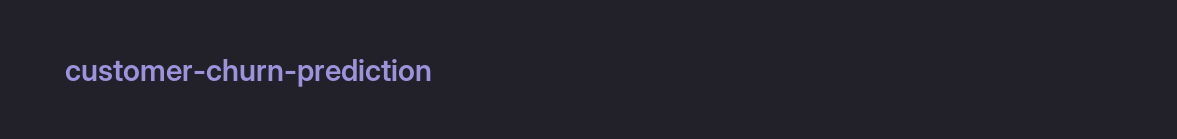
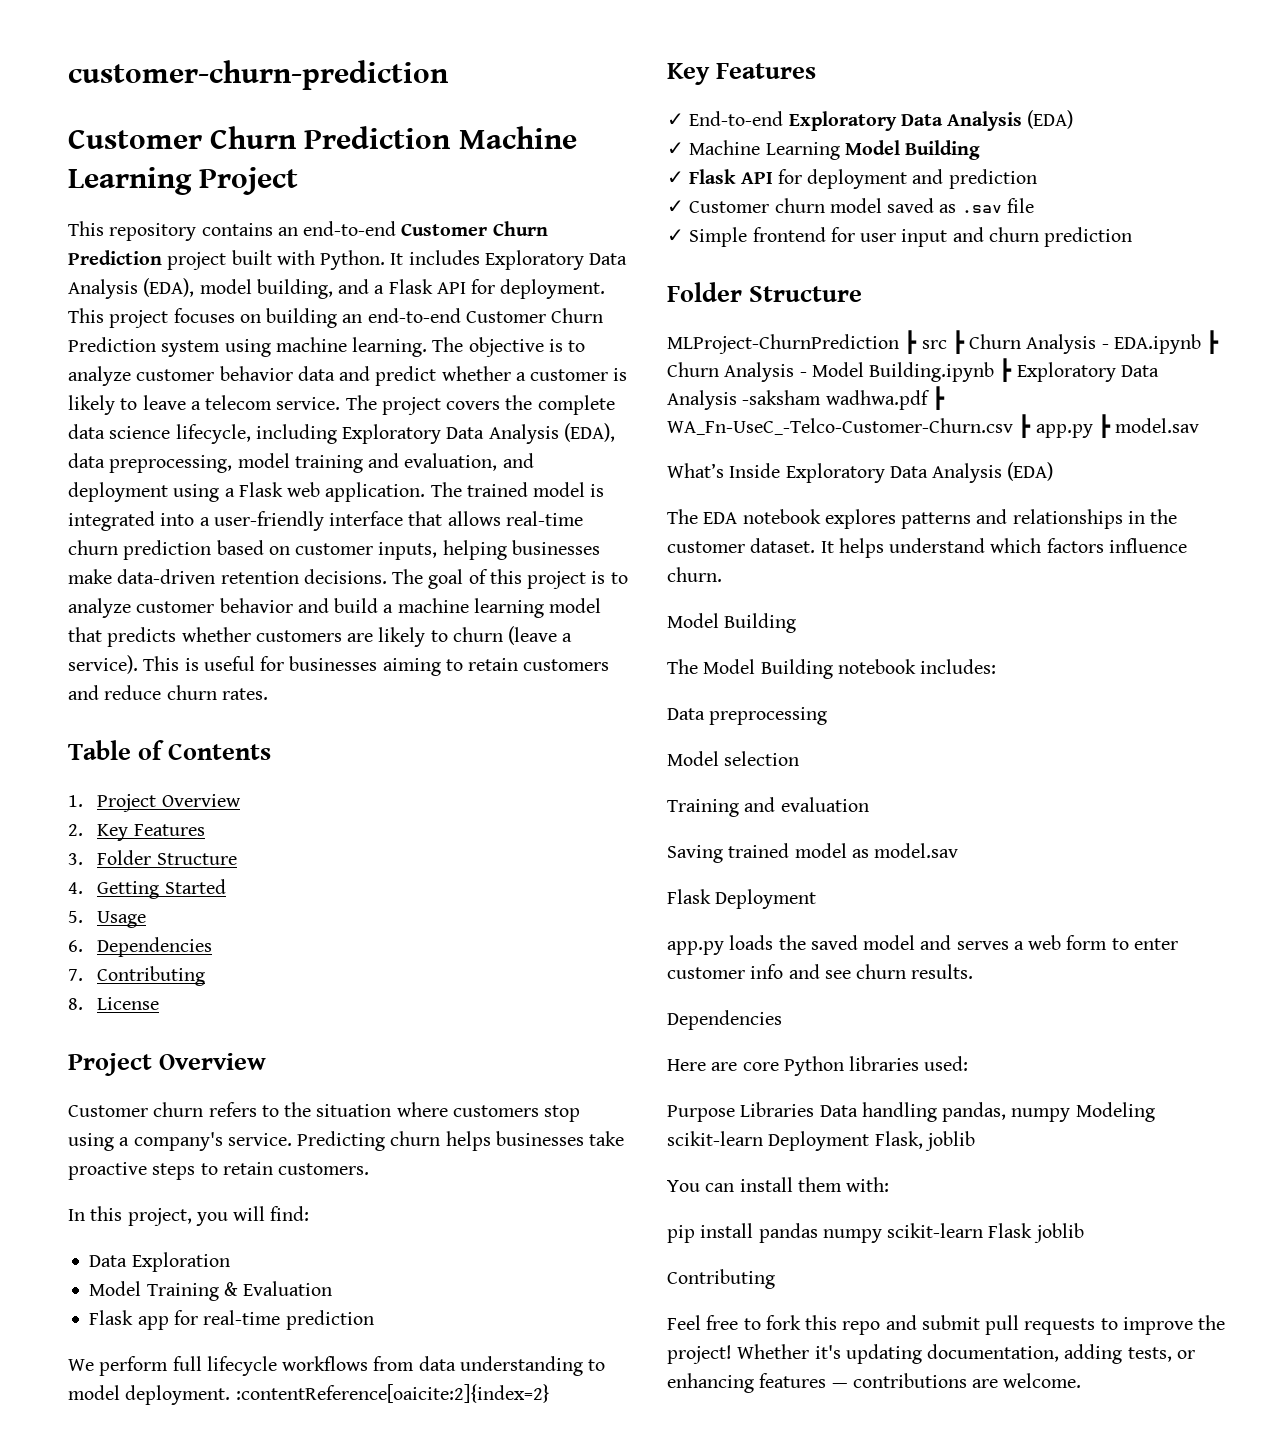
(432, 73) none -> [68,126,577,149] [68,167,299,195] [68,221,548,241] [68,250,628,270] [68,278,606,299] [68,308,604,328] [68,337,586,357] [68,366,628,386] [68,395,615,415] [68,423,615,444] [68,453,534,473] [68,482,605,502] [68,511,583,531] [68,540,600,560] [68,569,628,589] [68,598,602,618] [68,626,573,647] [68,655,610,676] [68,685,268,700] [68,740,272,760] [68,794,241,812] [68,824,205,841] [68,850,237,865] [68,879,226,899] [68,911,147,928] [68,937,213,957] [68,966,206,986] [68,997,160,1010] [68,1053,267,1076] [68,1102,581,1122] [68,1131,625,1151] [68,1162,370,1180] [68,1206,310,1226] [89,1252,230,1272] [89,1281,333,1301] [89,1310,374,1330] [68,1356,606,1376] [68,1384,550,1405] [667,63,817,85] [667,110,1074,131] [667,140,981,160] [667,169,1037,189] [667,198,1034,213] [667,227,1133,247] [667,282,863,302] [667,330,1220,354] [667,358,1159,382] [667,386,945,410] [667,414,1200,438] [667,462,1054,483] [667,509,1178,529] [667,538,1187,558] [667,567,722,582] [667,613,797,633] [667,659,997,679] [667,707,828,725] [667,751,800,766] [667,797,869,817] [667,843,959,863] [667,889,817,909] [667,935,1178,955] [667,964,974,979] [667,1010,782,1030] [667,1056,969,1076] [667,1102,1155,1122] [667,1131,975,1151] [667,1177,890,1192] [667,1223,1084,1243] [667,1269,775,1289] [667,1315,1226,1335] [667,1344,1195,1364] [667,1373,1082,1393] // Customer Churn Prediction Machine Learning Project // This repository contains an end‑to‑end Customer Churn Prediction project built with Python. It includes Exploratory Data Analysis (EDA), model building, and a Flask API for deployment. This project focuses on building an end-to-end Customer Churn Prediction system using machine learning. The objective is to analyze customer behavior data and predict whether a customer is likely to leave a telecom service. The project covers the complete data science lifecycle, including Exploratory Data Analysis (EDA), data preprocessing, model training and evaluation, and deployment using a Flask web application. The trained model is integrated into a user-friendly interface that allows real-time churn prediction based on customer inputs, helping businesses make data-driven retention decisions. The goal of this project is to analyze customer behavior and build a machine learning model that predicts whether customers are likely to churn (leave a service). This is useful for businesses aiming to retain customers and reduce churn rates. // Table of Contents // 1. Project Overview // 2. Key Features // 3. Folder Structure // 4. Getting Started // 5. Usage // 6. Dependencies // 7. Contributing // 8. License // Project Overview // Customer churn refers to the situation where customers stop using a company's service. Predicting churn helps businesses take proactive steps to retain customers. // In this project, you will find: // Data Exploration // Model Training & Evaluation // Flask app for real-time prediction // We perform full lifecycle workflows from data understanding to model deployment. :contentReference[oaicite:2]{index=2} // Key Features // ✓ End-to-end Exploratory Data Analysis (EDA) // ✓ Machine Learning Model Building // ✓ Flask API for deployment and prediction // ✓ Customer churn model saved as .sav file // ✓ Simple frontend for user input and churn prediction // Folder Structure // MLProject-ChurnPrediction ┣ src ┣ Churn Analysis - EDA.ipynb ┣ Churn Analysis - Model Building.ipynb ┣ Exploratory Data Analysis -saksham wadhwa.pdf ┣ WA_Fn-UseC_-Telco-Customer-Churn.csv ┣ app.py ┣ model.sav // What’s Inside Exploratory Data Analysis (EDA) // The EDA notebook explores patterns and relationships in the customer dataset. It helps understand which factors influence churn. // Model Building // The Model Building notebook includes: // Data preprocessing // Model selection // Training and evaluation // Saving trained model as model.sav // Flask Deployment // app.py loads the saved model and serves a web form to enter customer info and see churn results. // Dependencies // Here are core Python libraries used: // Purpose Libraries Data handling pandas, numpy Modeling scikit-learn Deployment Flask, joblib // You can install them with: // pip install pandas numpy scikit-learn Flask joblib // Contributing // Feel free to fork this repo and submit pull requests to improve the project! Whether it's updating documentation, adding tests, or enhancing features — contributions are welcome.

